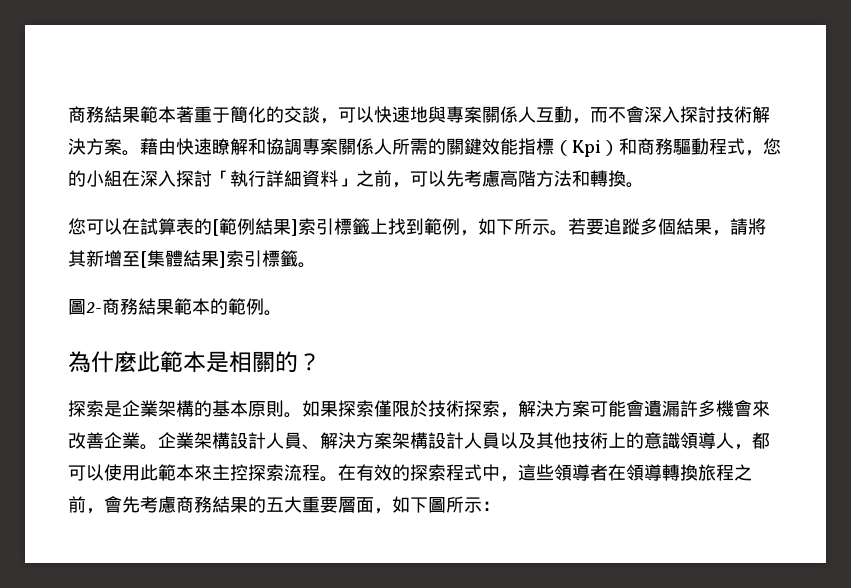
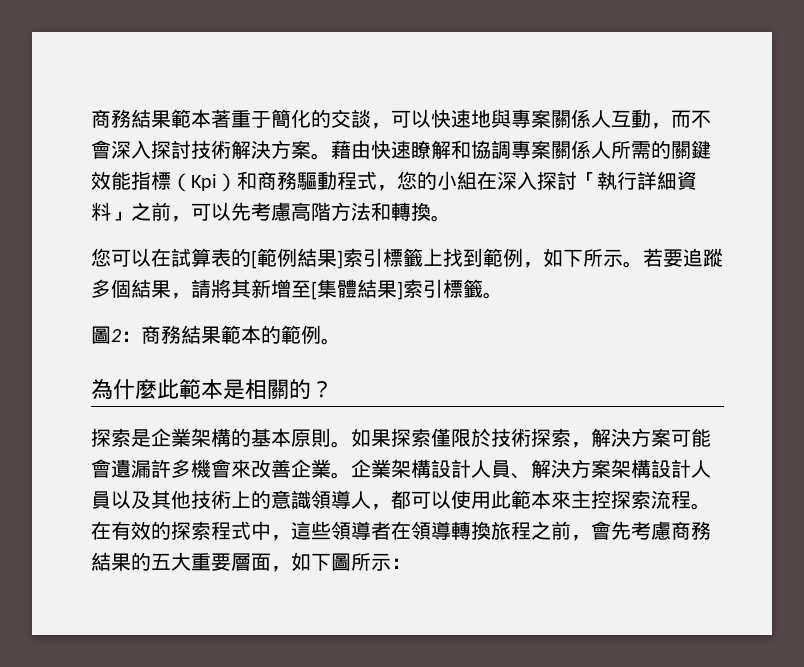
[86,302,102,313] 2- -> [111,329,141,342] 2：

